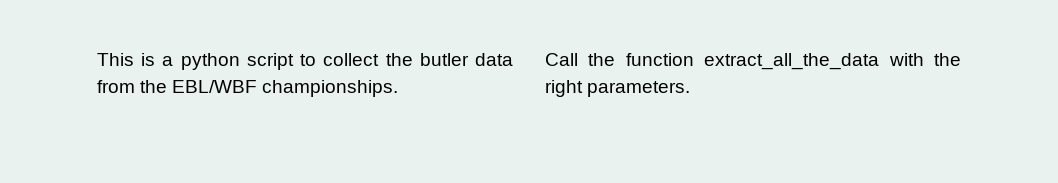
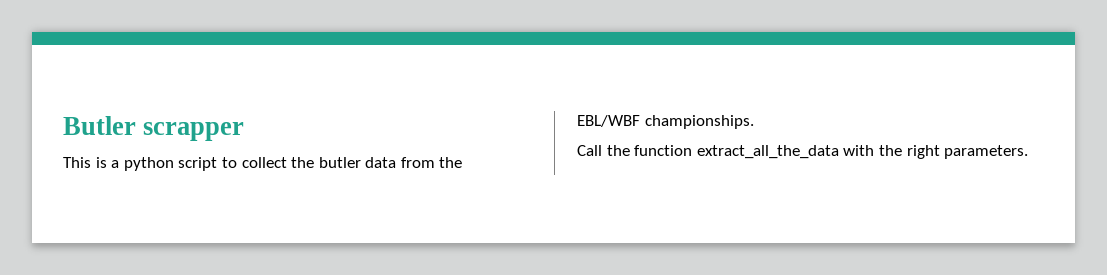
(97, 59) none -> [63,116,245,141] Butler scrapper //

